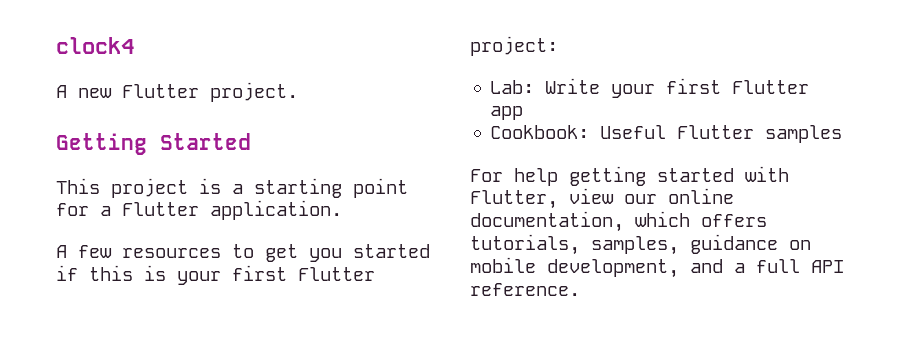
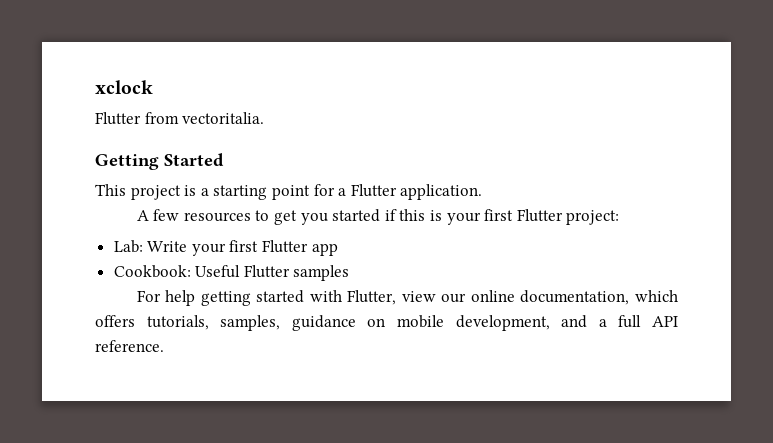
[56,37,134,54] [56,82,298,102] clock4 // A new Flutter project. -> [95,80,153,94] [95,112,265,125] xclock // Flutter from vectoritalia.

